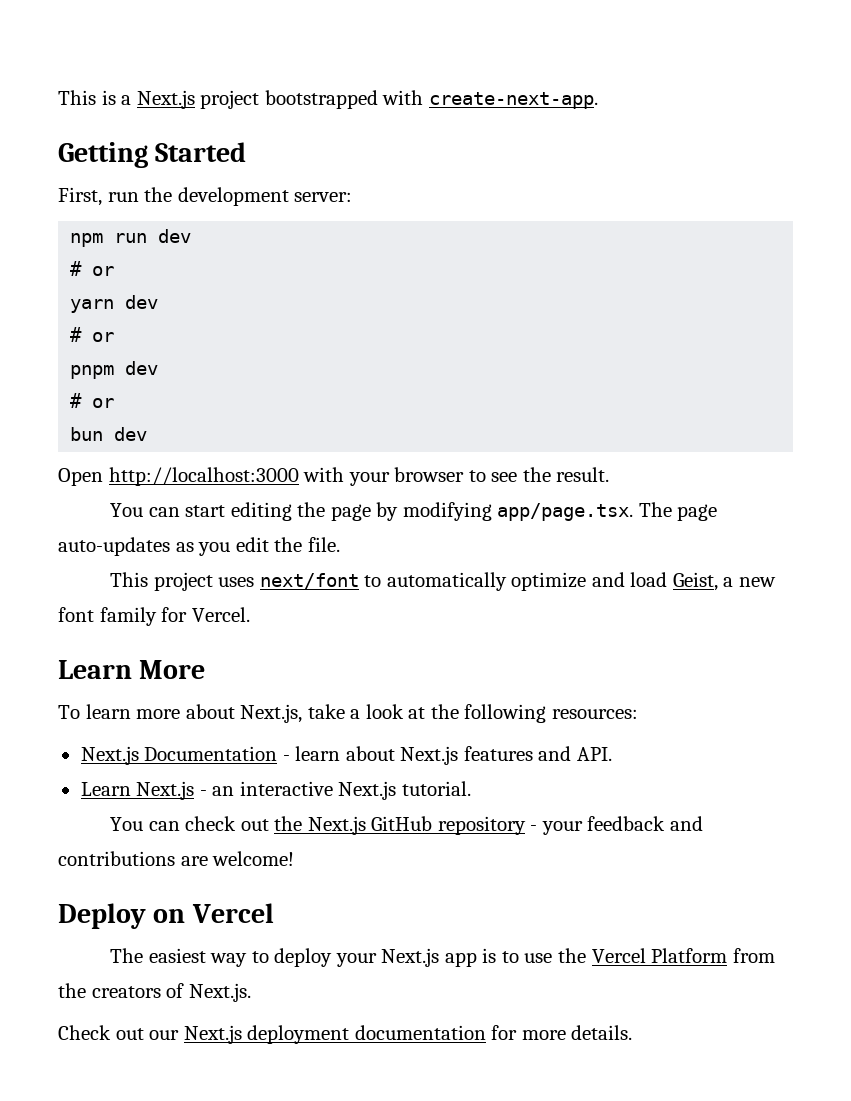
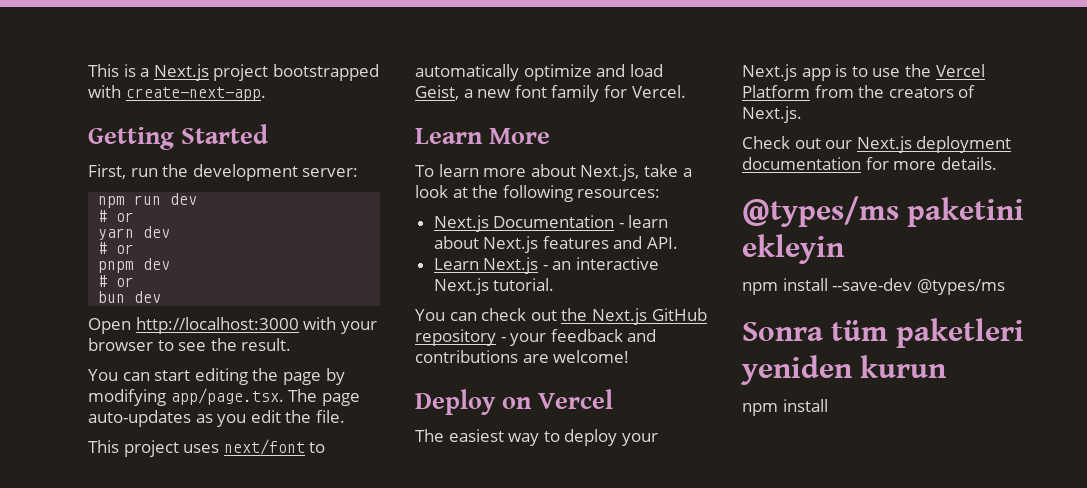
(633, 1032) none -> [742,196,1025,227] [742,234,845,264] [742,278,1005,295] [742,318,1025,348] [740,355,948,385] [742,399,828,416] // @types/ms paketini ekleyin // npm install --save-dev @types/ms // Sonra tüm paketleri yeniden kurun // npm install

